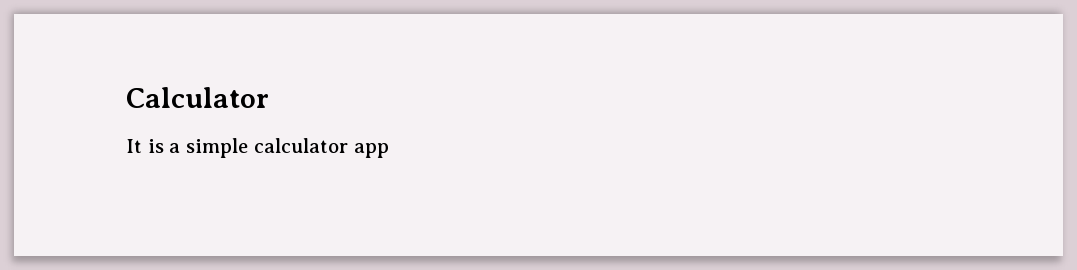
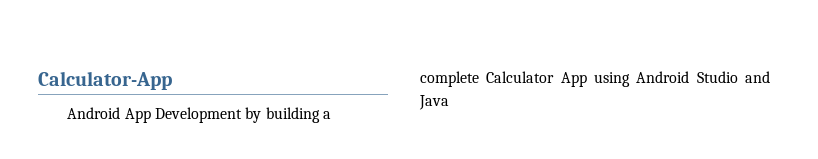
[126,87,269,108] [126,138,389,158] Calculator // It is a simple calculator app -> [38,71,172,90] [67,107,331,123] [420,71,770,87] [419,95,449,110] Calculator-App // Android App Development by building a complete Calculator App using Android Studio and Java

